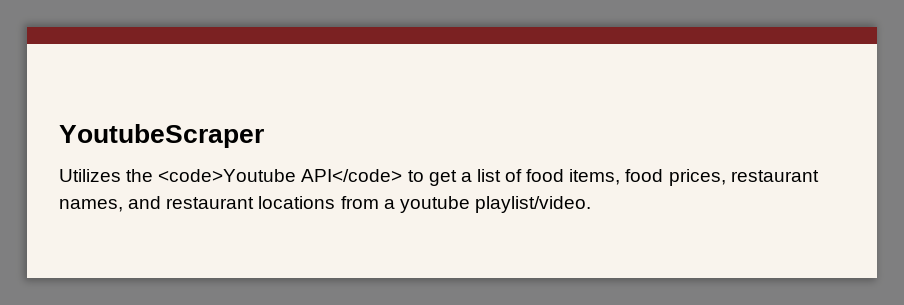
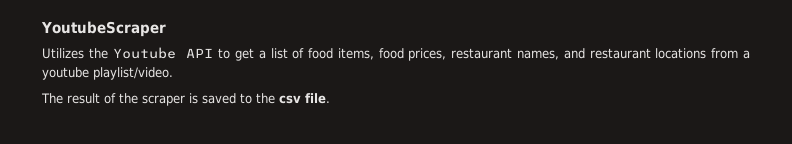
[158,169,403,182] <code>Youtube API</code> -> [112,47,214,59] Youtube API
(591, 204) none -> [41,93,330,106] // The result of the scraper is saved to the csv file.

